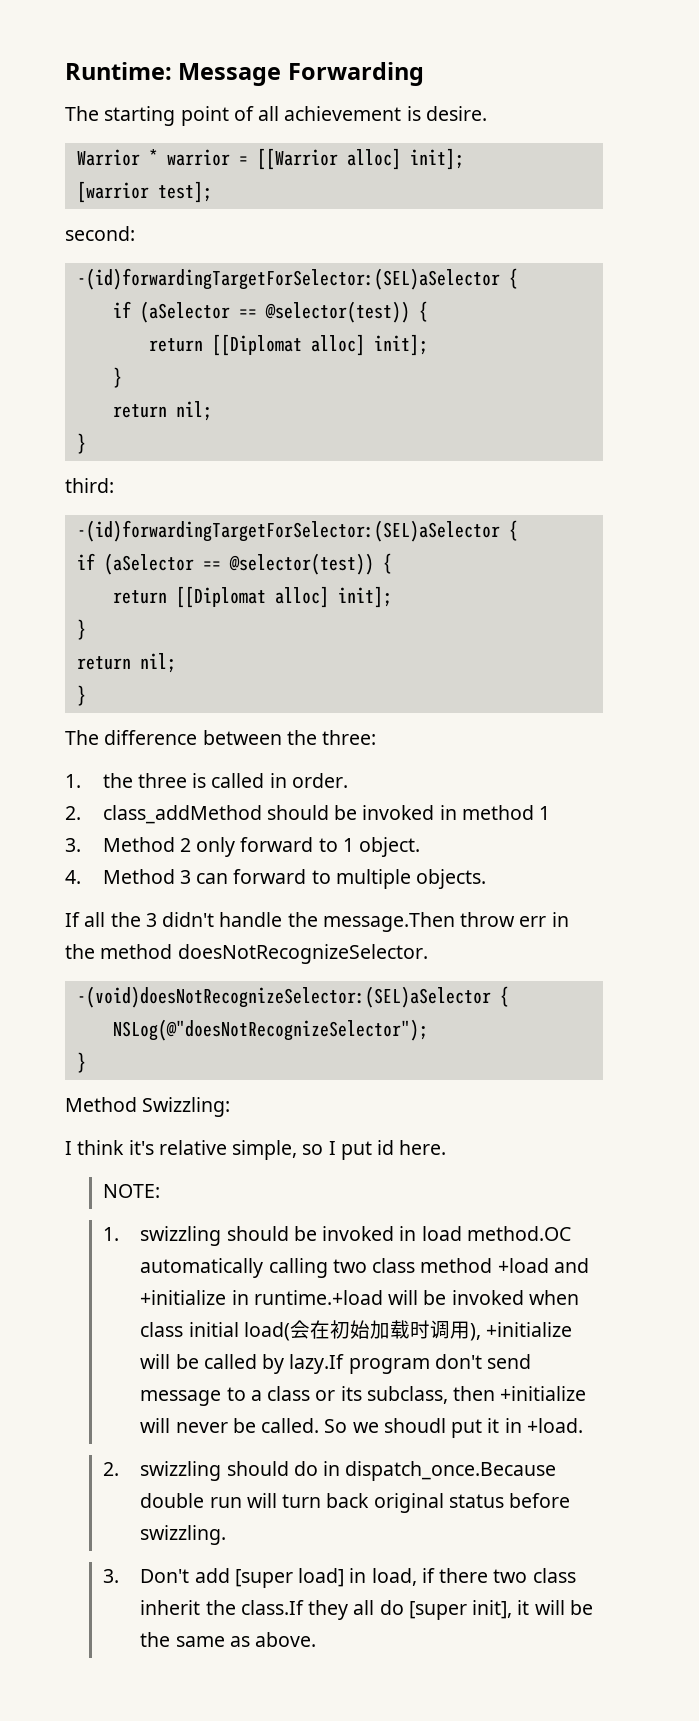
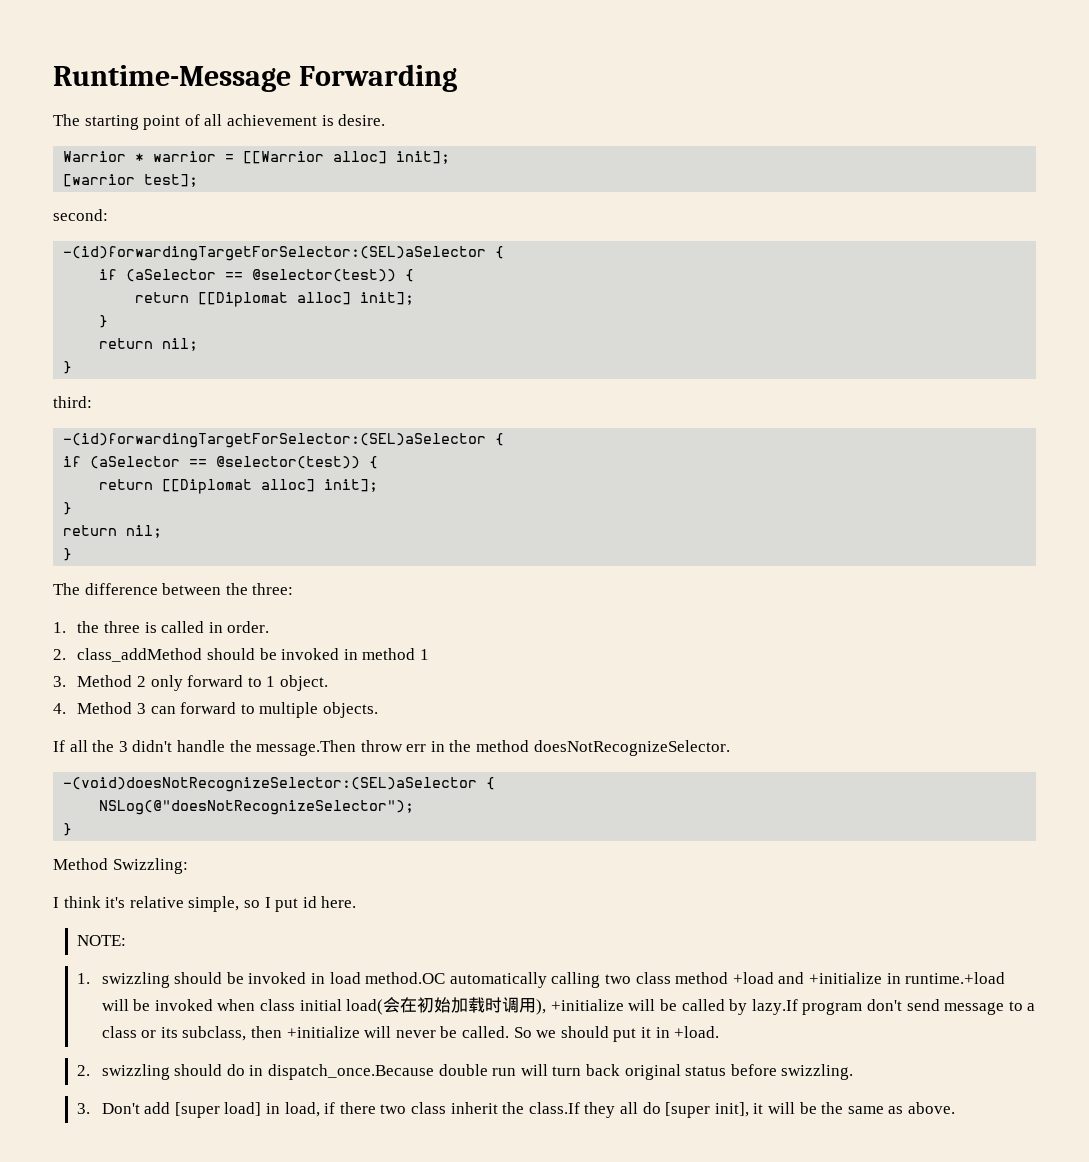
[65,62,282,86] Runtime: Message -> [53,65,291,92] Runtime-Message
[383,1418,446,1433] shoudl -> [560,1026,609,1038] should

